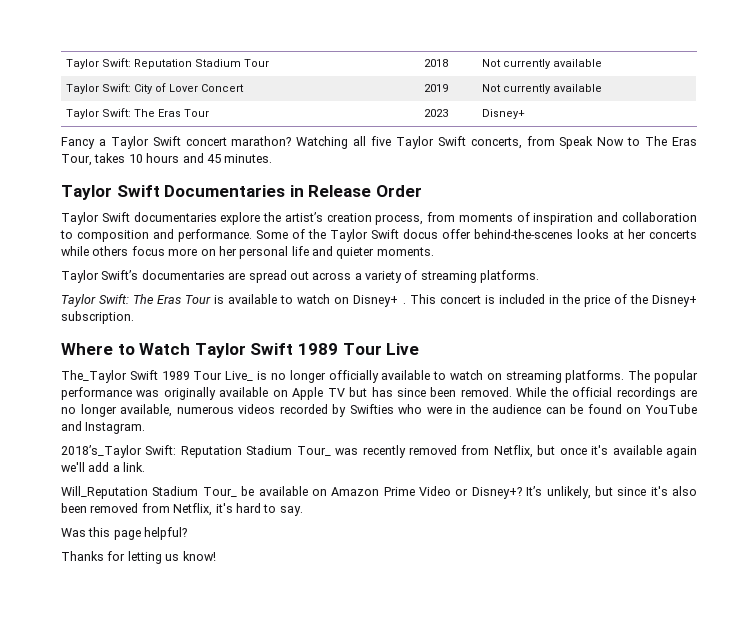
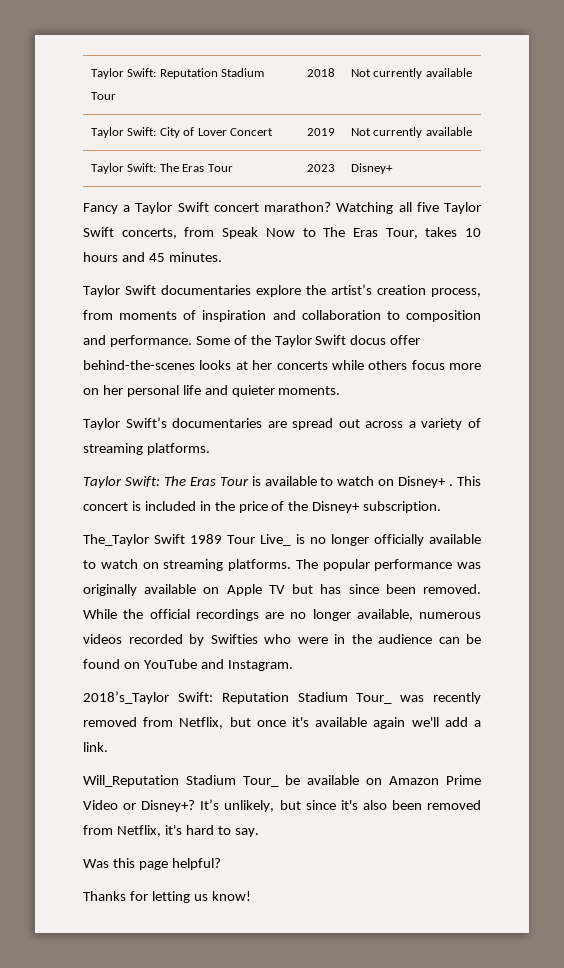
[61,185,422,200] // Taylor Swift Documentaries in Release Order -> (222, 257) none
[61,343,420,358] // Where to Watch Taylor Swift 1989 Tour Live -> (442, 507) none

